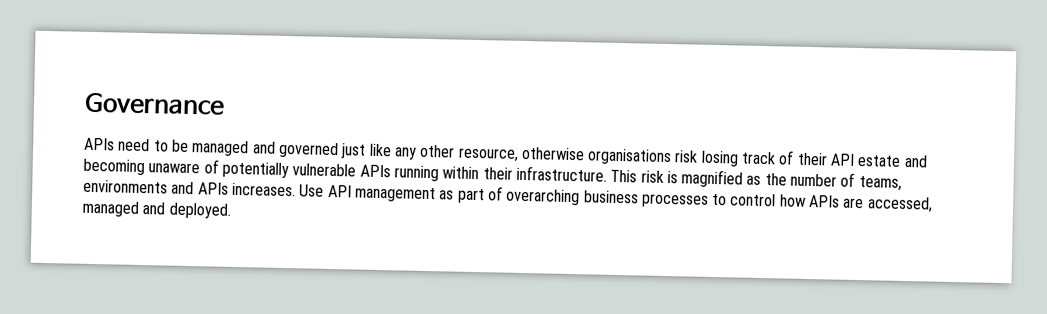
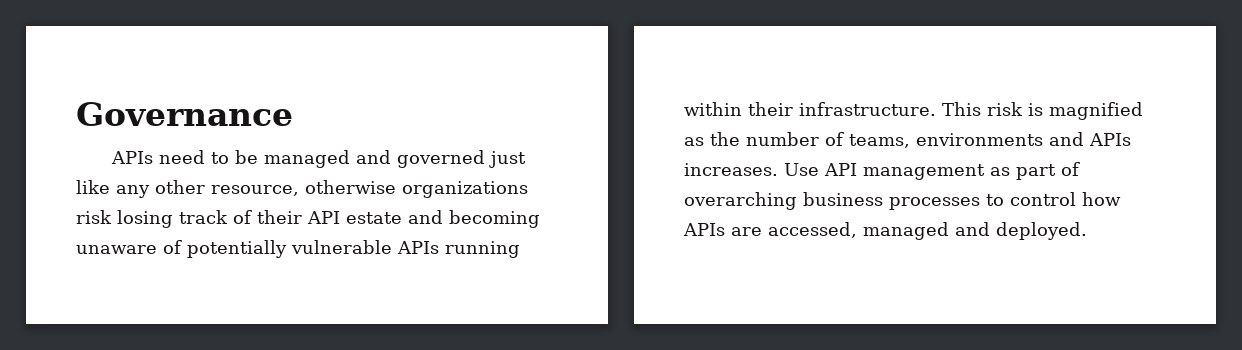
[587,148,673,166] organisations -> [402,181,528,198] organizations

